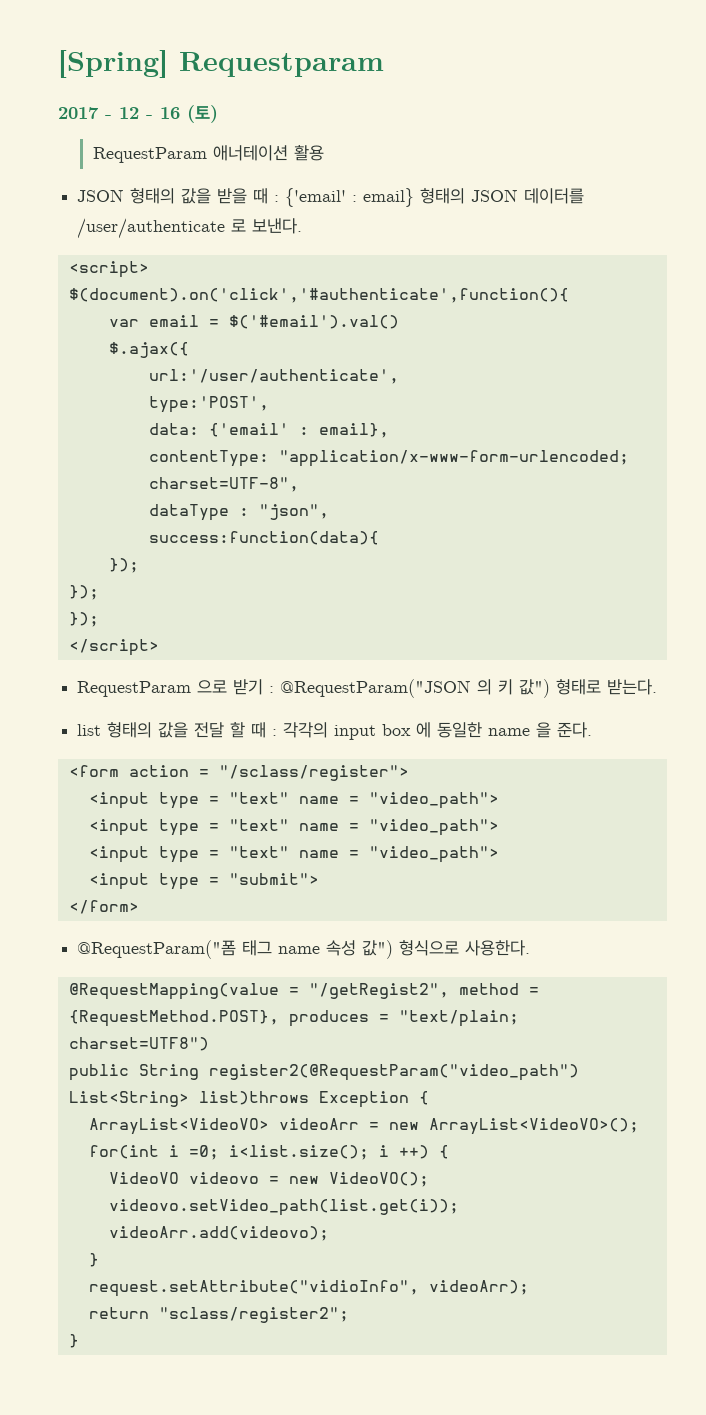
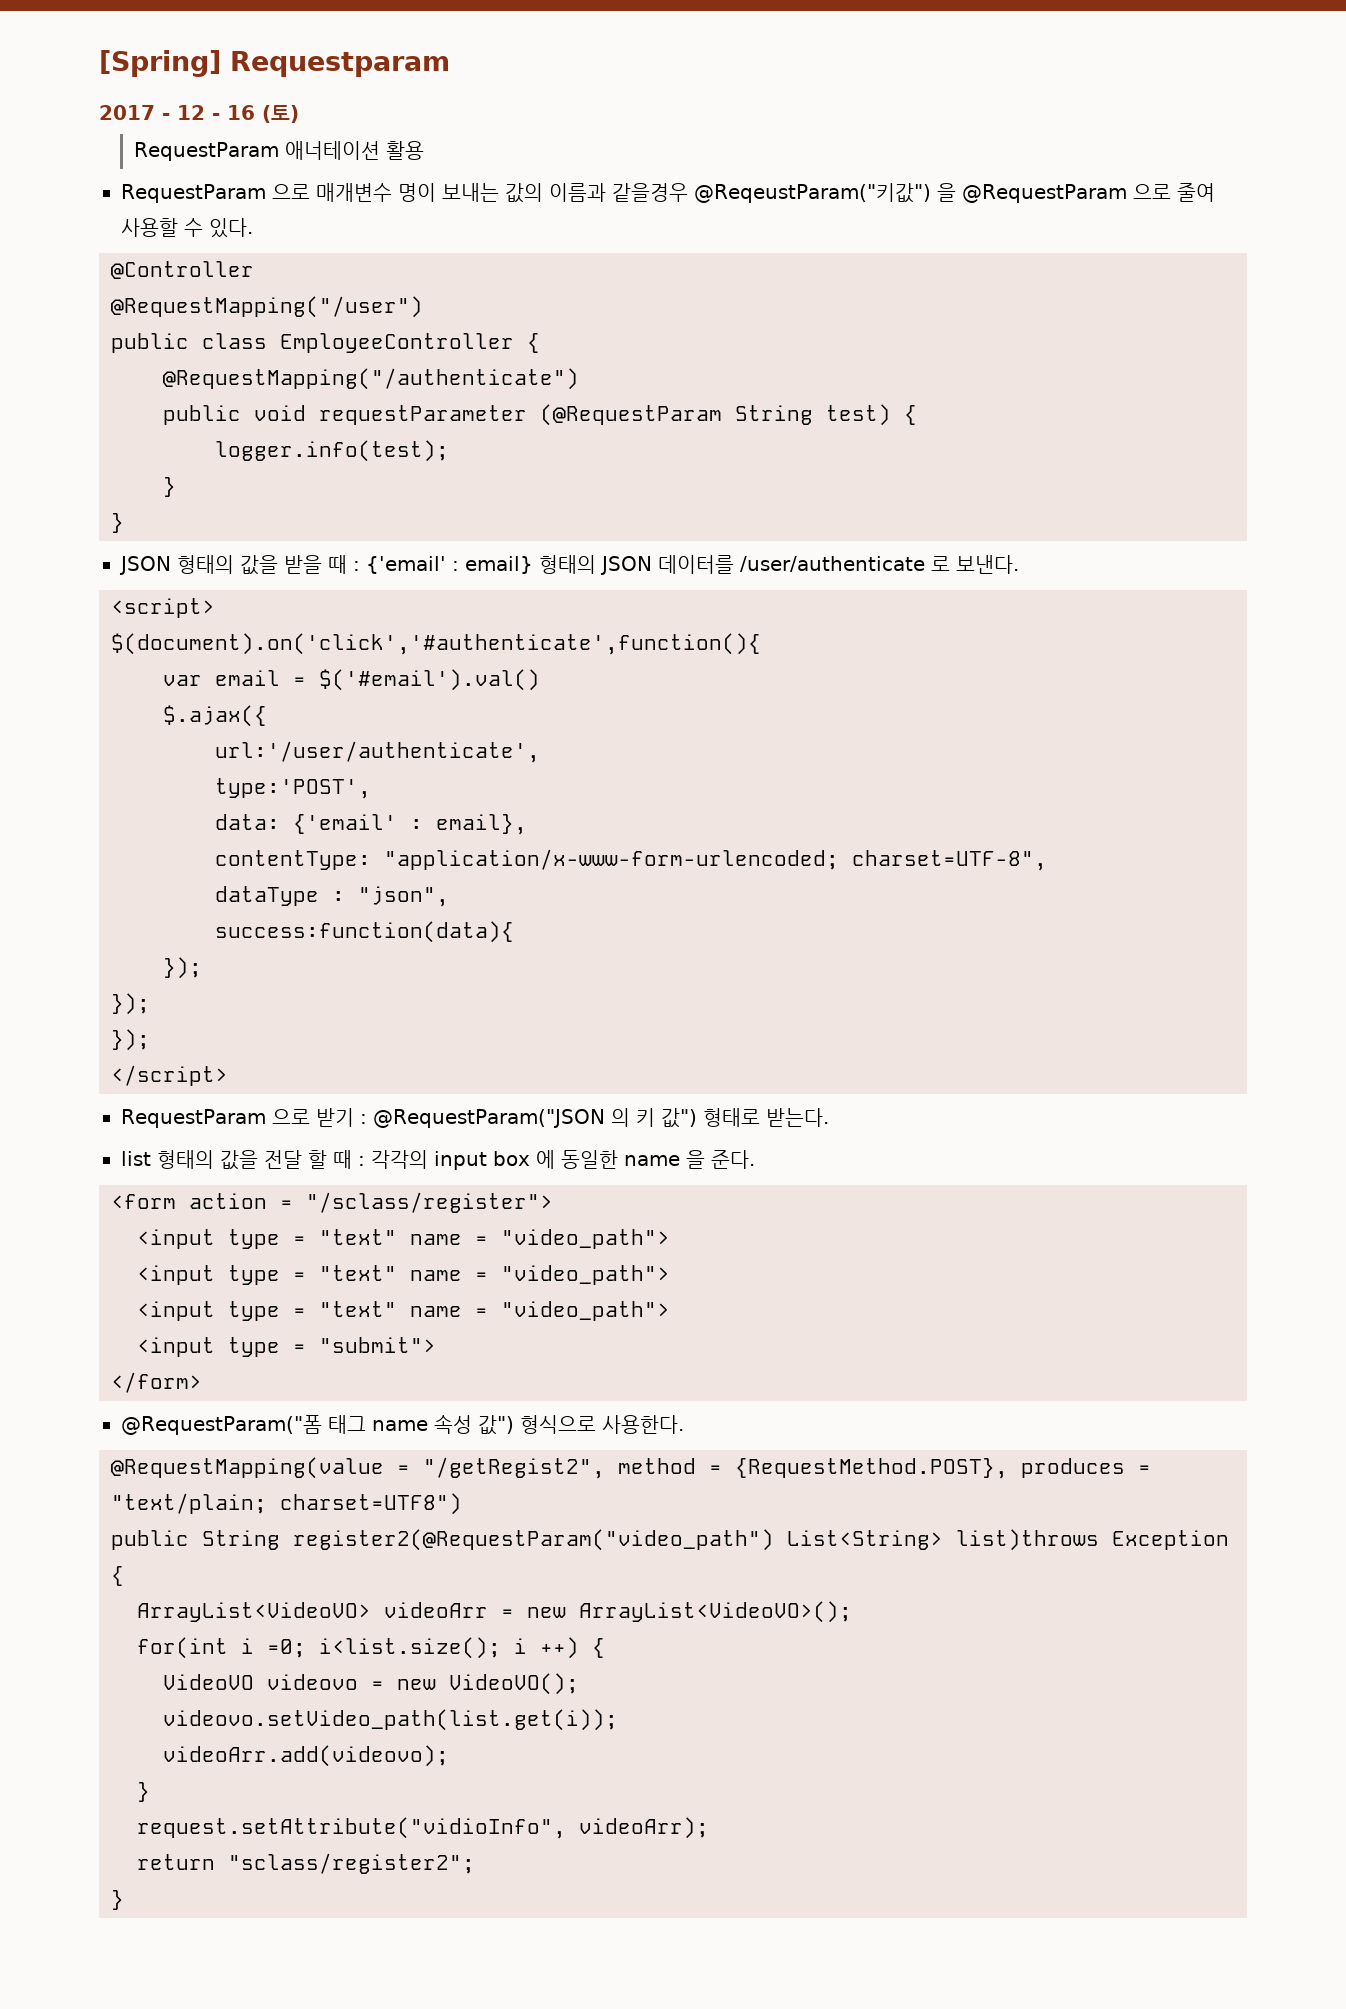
(324, 153) none -> [121,183,1215,203] [121,218,253,238] [111,261,254,279] [111,296,423,318] [111,333,540,353] [163,368,579,390] [163,404,917,426] [215,440,449,462] [163,477,176,497] [111,513,124,533] // RequestParam 으로 매개변수 명이 보내는 값의 이름과 같을경우 @ReqeustParam("키값") 을 @RequestParam 으로 줄여 사용할 수 있다. // @Controller // @RequestMapping("/user") // public class EmployeeController { // @RequestMapping("/authenticate") // public void requestParameter (@RequestParam String test) { // logger.info(test); // } // }

